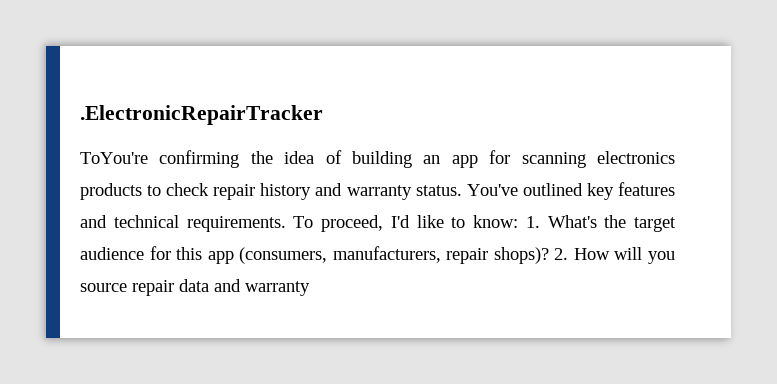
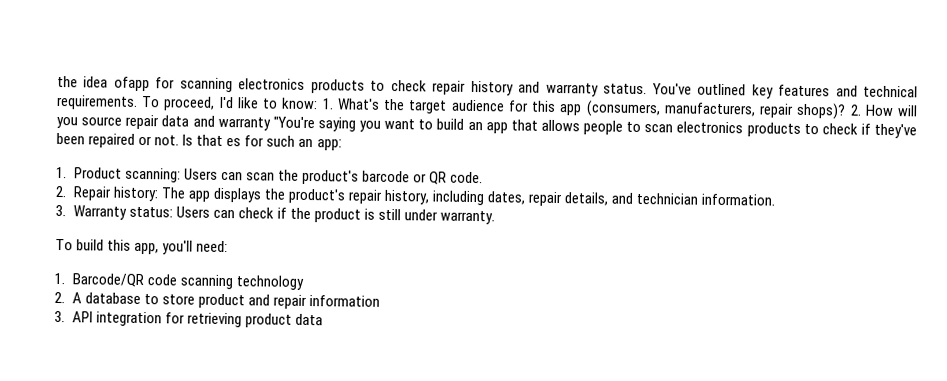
[80,105,323,125] [80,150,478,168] .ElectronicRepairTracker // ToYou're confirming the idea of building an app -> [57,75,150,92] the idea ofapp
(310, 288) none -> [272,116,917,139] [56,132,342,151] [56,166,484,185] [55,185,776,207] [55,204,496,225] [55,238,229,255] [54,272,304,290] [54,291,380,309] [54,310,323,328] "You're saying you want to build an app that allows people to scan electronics products to check if they've been repaired or not. Is that es for such an app: // 1. Product scanning: Users can scan the product's barcode or QR code. // 2. Repair history: The app displays the product's repair history, including dates, repair details, and technician information. // 3. Warranty status: Users can check if the product is still under warranty. // To build this app, you'll need: // 1. Barcode/QR code scanning technology // 2. A database to store product and repair information // 3. API integration for retrieving product data

